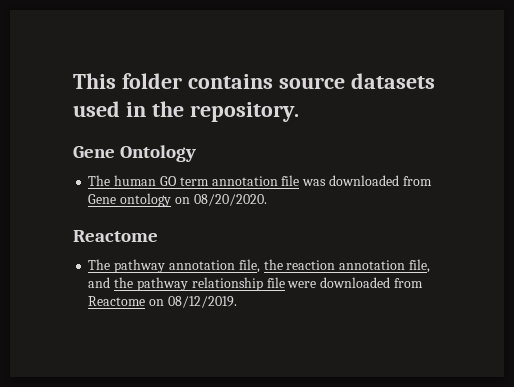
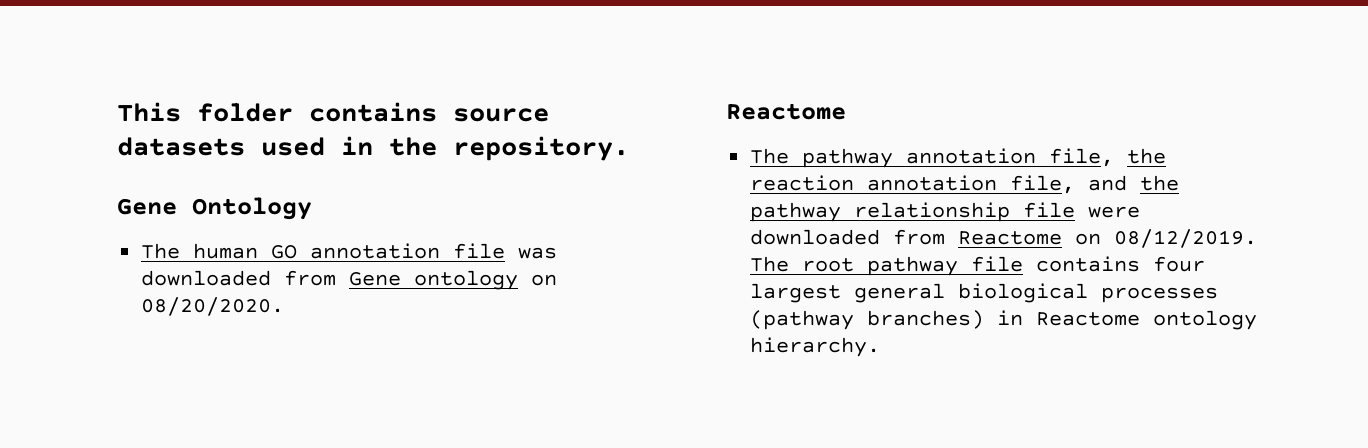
[179,177,209,186] term -> (298, 252) none
(237, 302) none -> [750,256,1206,276] [750,283,1219,303] [750,310,1258,330] [750,337,881,357] The root pathway file contains four largest general biological processes (pathway branches) in Reactome ontology hierarchy.

